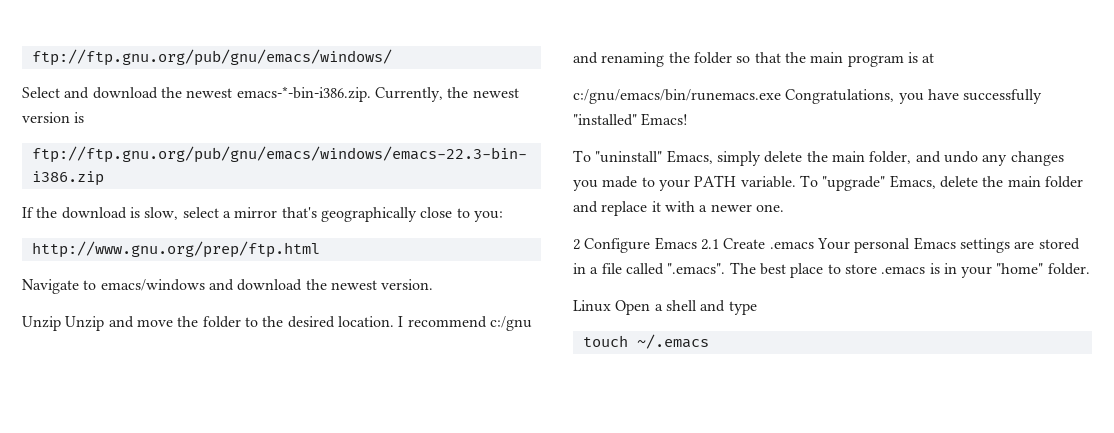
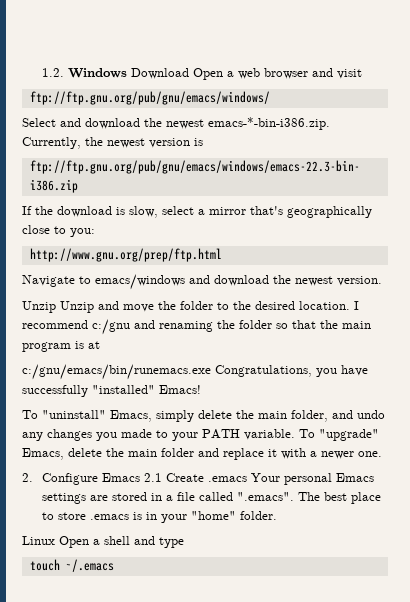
(31, 57) none -> [42,68,363,80] 1.2. Windows Download Open a web browser and visit //
[573,239,580,250] 2 -> [22,473,33,482] 2.

